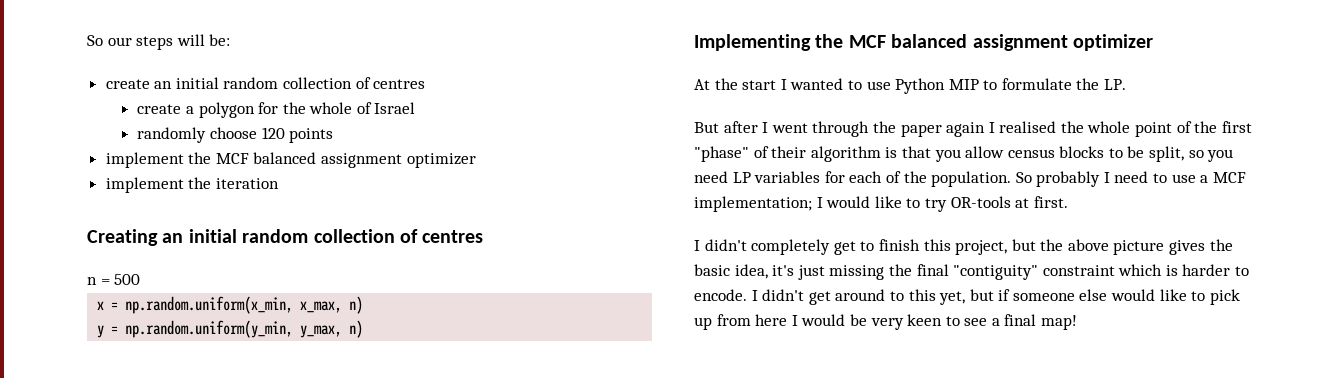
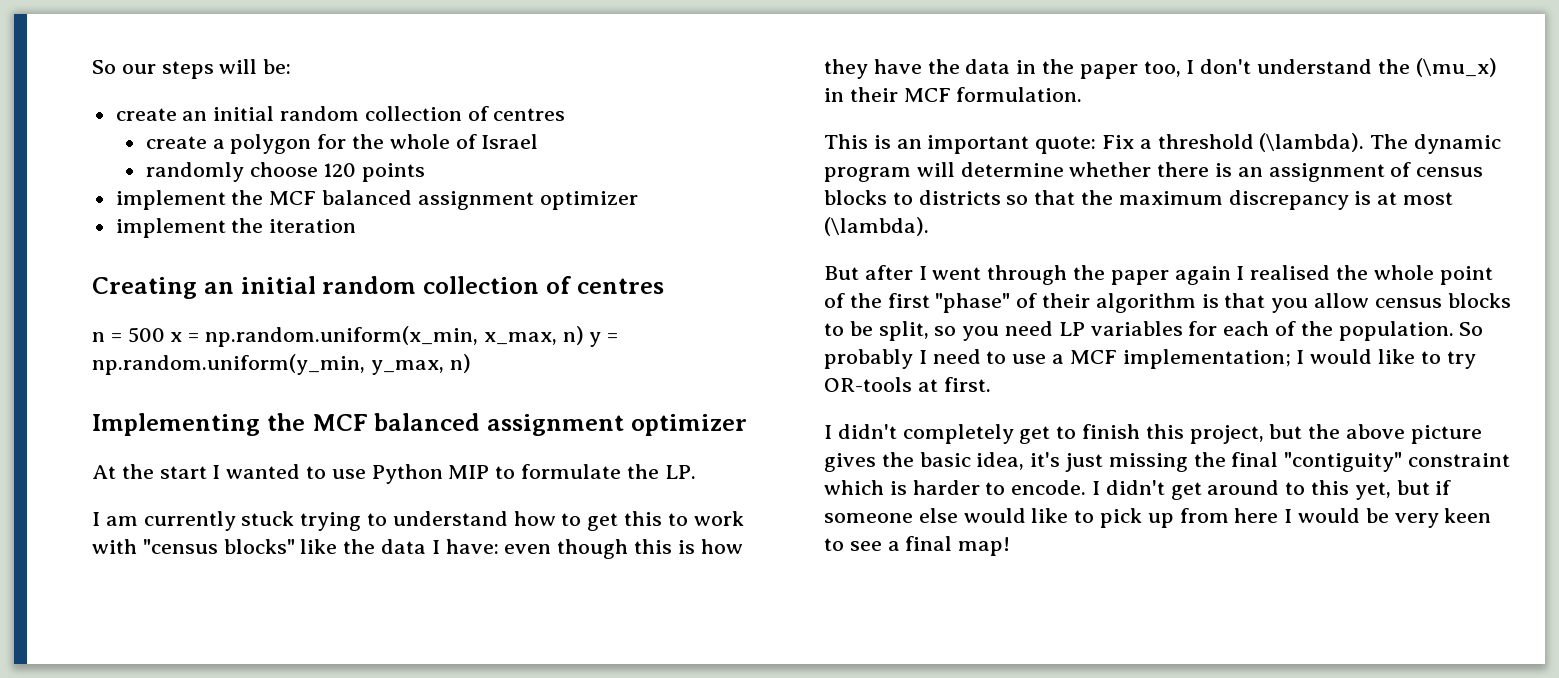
(141, 279) // -> (165, 335) none
(364, 305) // -> (584, 335) none
(1127, 84) none -> [92,511,744,531] [92,539,743,559] [824,58,1497,79] [824,87,1083,102] [824,133,1502,154] [824,162,1484,182] [824,190,1454,210] [824,217,929,236] // I am currently stuck trying to understand how to get this to work with "census blocks" like the data I have: even though this is how they have the data in the paper too, I don't understand the (\mu_x) in their MCF formulation. // This is an important quote: Fix a threshold (\lambda). The dynamic program will determine whether there is an assignment of census blocks to districts so that the maximum discrepancy is at most (\lambda).

